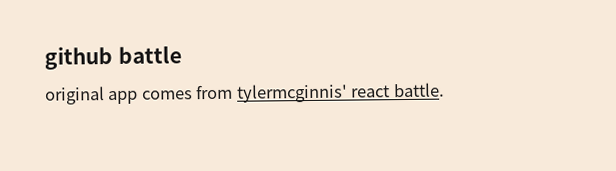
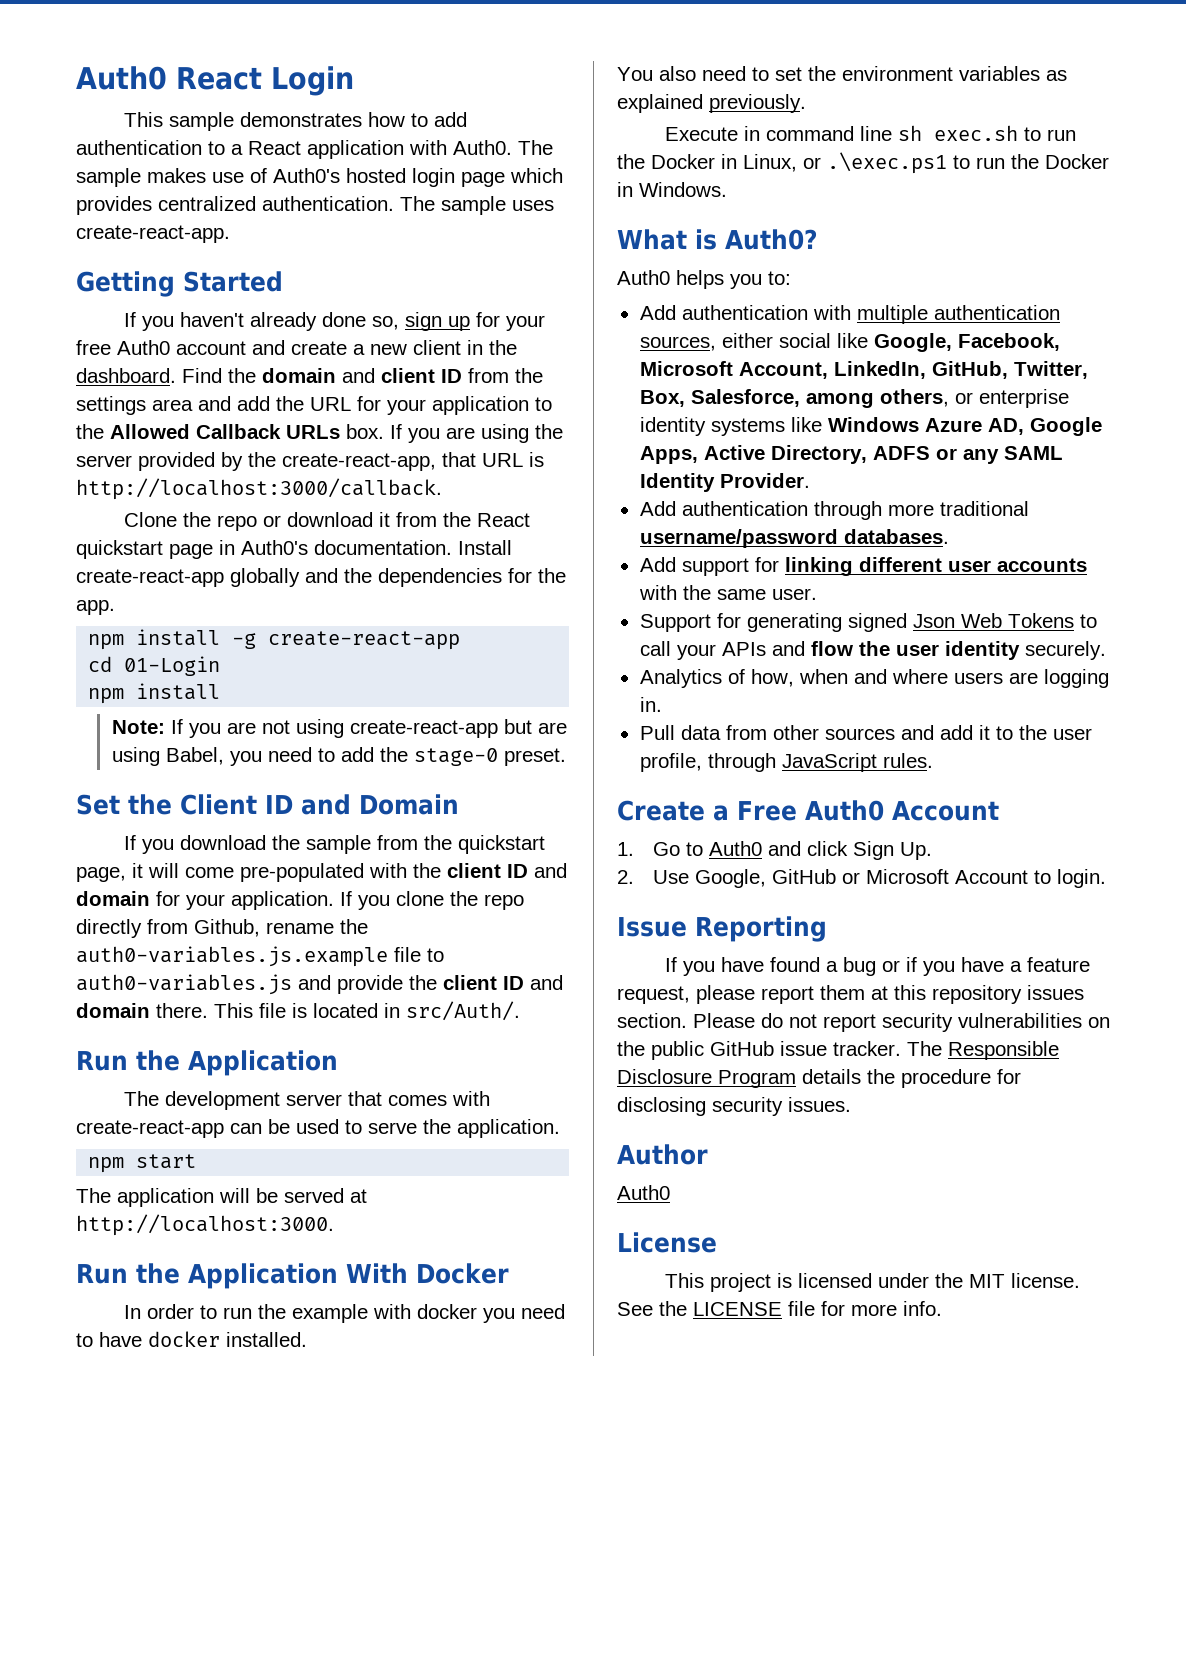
[44,45,182,70] [44,82,445,105] github battle // original app comes from tylermcginnis' react battle. -> [76,66,354,96] [124,112,468,131] [76,140,553,159] [76,168,563,187] [76,196,554,215] [76,225,230,243] [76,271,283,297] [124,312,546,331] [76,340,517,355] [76,368,543,383] [76,396,552,415] [76,424,563,443] [76,452,544,471] [76,478,442,500] [124,512,531,531] [76,540,512,559] [76,568,566,587] [76,600,115,615] [88,629,461,650] [88,656,221,676] [88,683,221,704] [111,719,567,738] [111,747,566,766] [76,794,459,815] [124,835,546,854] [76,863,567,882] [76,891,524,910] [76,919,368,938] [76,946,444,967] [76,974,563,995] [76,1001,520,1021] [76,1050,338,1076] [124,1091,491,1110] [76,1119,560,1138] [88,1154,197,1173] [76,1188,367,1207] [76,1214,334,1236] [76,1263,509,1289] [124,1304,566,1323] [76,1331,307,1347] [617,66,1067,81] [617,94,806,113] [665,125,1077,141] [617,152,1109,174] [617,182,727,197] [617,229,818,250] [617,270,791,289] [639,305,1060,324] [639,333,1060,352] [639,361,1088,379] [639,389,1069,408] [639,417,1102,436] [639,445,1063,464] [639,473,810,492] [639,501,1029,520] [639,529,949,548] [639,557,1087,576] [638,585,817,600] [639,613,1097,632] [639,641,1106,660] [639,669,1109,688] [639,697,662,712] [639,725,1092,740] [639,753,933,772] [617,800,999,821] [617,841,932,860] [617,869,1106,888] [617,916,827,942] [665,957,1091,976] [617,985,1084,1004] [617,1013,1110,1032] [617,1041,1059,1060] [617,1069,1021,1088] [617,1097,851,1116] [617,1144,708,1165] [617,1185,670,1200] [617,1232,717,1253] [665,1273,1081,1292] [617,1301,942,1316] Auth0 React Login // This sample demonstrates how to add authentication to a React application with Auth0. The sample makes use of Auth0's hosted login page which provides centralized authentication. The sample uses create-react-app. // Getting Started // If you haven't already done so, sign up for your free Auth0 account and create a new client in the dashboard. Find the domain and client ID from the settings area and add the URL for your application to the Allowed Callback URLs box. If you are using the server provided by the create-react-app, that URL is http://localhost:3000/callback. // Clone the repo or download it from the React quickstart page in Auth0's documentation. Install create-react-app globally and the dependencies for the app. // npm install -g create-react-app // cd 01-Login // npm install // Note: If you are not using create-react-app but are using Babel, you need to add the stage-0 preset. // Set the Client ID and Domain // If you download the sample from the quickstart page, it will come pre-populated with the client ID and domain for your application. If you clone the repo directly from Github, rename the auth0-variables.js.example file to auth0-variables.js and provide the client ID and domain there. This file is located in src/Auth/. // Run the Application // The development server that comes with create-react-app can be used to serve the application. // npm start // The application will be served at http://localhost:3000. // Run the Application With Docker // In order to run the example with docker you need to have docker installed. // You also need to set the environment variables as explained previously. // Execute in command line sh exec.sh to run the Docker in Linux, or .\exec.ps1 to run the Docker in Windows. // What is Auth0? // Auth0 helps you to: // Add authentication with multiple authentication sources, either social like Google, Facebook, Microsoft Account, LinkedIn, GitHub, Twitter, Box, Salesforce, among others, or enterprise identity systems like Windows Azure AD, Google Apps, Active Directory, ADFS or any SAML Identity Provider. // Add authentication through more traditional username/password databases. // Add support for linking different user accounts with the same user. // Support for generating signed Json Web Tokens to call your APIs and flow the user identity securely. // Analytics of how, when and where users are logging in. // Pull data from other sources and add it to the user profile, through JavaScript rules. // Create a Free Auth0 Account // 1. Go to Auth0 and click Sign Up. // 2. Use Google, GitHub or Microsoft Account to login. // Issue Reporting // If you have found a bug or if you have a feature request, please report them at this repository issues section. Please do not report security vulnerabilities on the public GitHub issue tracker. The Responsible Disclosure Program details the procedure for disclosing security issues. // Author // Auth0 // License // This project is licensed under the MIT license. See the LICENSE file for more info.

